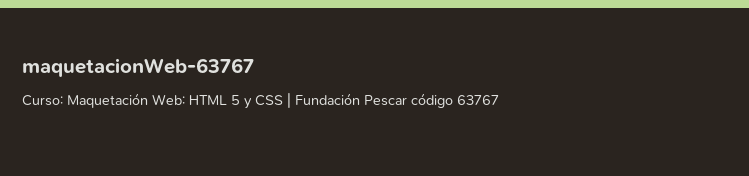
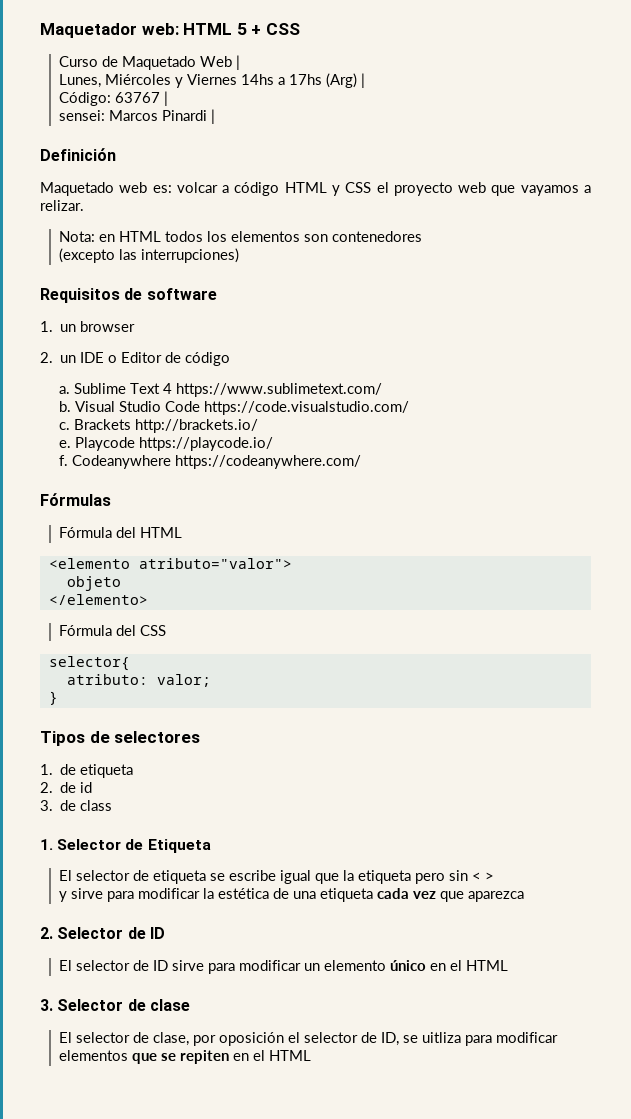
[22,58,254,77] [22,92,499,109] maquetacionWeb-63767 // Curso: Maquetación Web: HTML 5 y CSS | Fundación Pescar código 63767 -> [40,23,300,38] [58,55,240,70] [58,73,365,88] [58,91,168,106] [58,109,215,124] [40,148,116,161] [40,182,591,196] [40,200,84,211] [58,231,422,242] [58,248,239,263] [40,288,217,303] [40,321,136,332] [40,352,231,366] [58,383,382,397] [58,401,409,415] [58,419,258,433] [58,437,273,451] [58,455,361,469] [40,493,111,506] [58,527,182,538] [48,558,292,569] [66,576,121,591] [48,594,148,605] [58,625,166,636] [48,656,130,671] [66,674,211,687] [48,691,58,705] [40,731,201,746] [40,764,134,778] [40,782,93,793] [40,800,113,811] [40,839,211,853] [58,870,494,884] [58,888,524,902] [40,927,165,939] [58,960,508,974] [40,999,190,1011] [58,1032,558,1046] [58,1050,311,1064] Maquetador web: HTML 5 + CSS // Curso de Maquetado Web | // Lunes, Miércoles y Viernes 14hs a 17hs (Arg) | // Código: 63767 | // sensei: Marcos Pinardi | // Definición // Maquetado web es: volcar a código HTML y CSS el proyecto web que vayamos a relizar. // Nota: en HTML todos los elementos son contenedores // (excepto las interrupciones) // Requisitos de software // 1. un browser // 2. un IDE o Editor de código // a. Sublime Text 4 https://www.sublimetext.com/ // b. Visual Studio Code https://code.visualstudio.com/ // c. Brackets http://brackets.io/ // e. Playcode https://playcode.io/ // f. Codeanywhere https://codeanywhere.com/ // Fórmulas // Fórmula del HTML // <elemento atributo="valor"> // objeto // </elemento> // Fórmula del CSS // selector{ // atributo: valor; // } // Tipos de selectores // 1. de etiqueta // 2. de id // 3. de class // 1. Selector de Etiqueta // El selector de etiqueta se escribe igual que la etiqueta pero sin < > // y sirve para modificar la estética de una etiqueta cada vez que aparezca // 2. Selector de ID // El selector de ID sirve para modificar un elemento único en el HTML // 3. Selector de clase // El selector de clase, por oposición el selector de ID, se uitliza para modificar elementos que se repiten en el HTML

